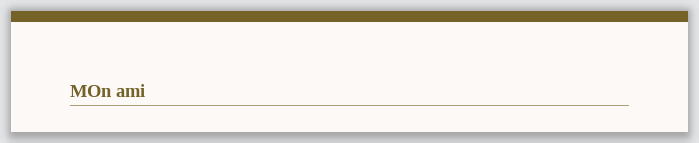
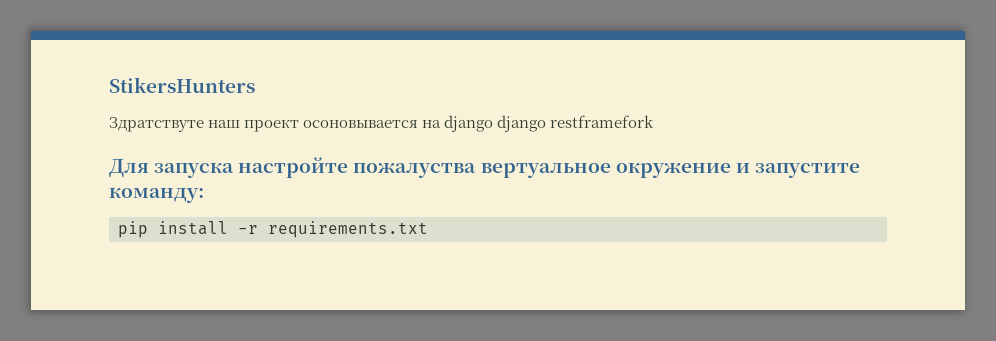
[70,84,145,97] MOn ami -> [109,77,255,93] [109,115,655,132] [109,157,860,178] [109,188,204,203] [118,221,428,238] StikersHunters // Здратствуте наш проект осоновывается на django django restframefork // Для запуска настройте пожалуства вертуальное окружение и запустите команду: // pip install -r requirements.txt

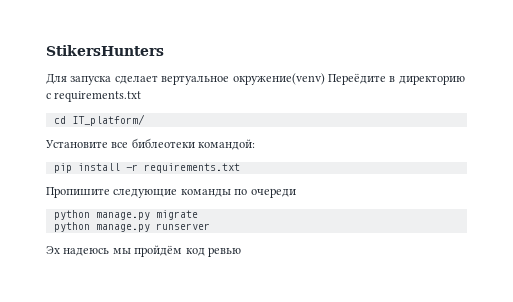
[109,115,655,132] [109,157,860,178] [109,188,204,203] [118,221,428,238] Здратствуте наш проект осоновывается на django django restframefork // Для запуска настройте пожалуства вертуальное окружение и запустите команду: // pip install -r requirements.txt -> [46,73,465,85] [46,91,142,102] [53,114,145,126] [45,138,256,150] [53,163,240,173] [46,187,296,198] [53,210,198,220] [53,222,210,232] [46,245,241,257] Для запуска сделает вертуальное окружение(venv) Переёдите в директорию с requirements.txt // cd IT_platform/ // Установите все библеотеки командой: // pip install -r requirements.txt // Пропишите следующие команды по очереди // python manage.py migrate // python manage.py runserver // Эх надеюсь мы пройдём код ревью

